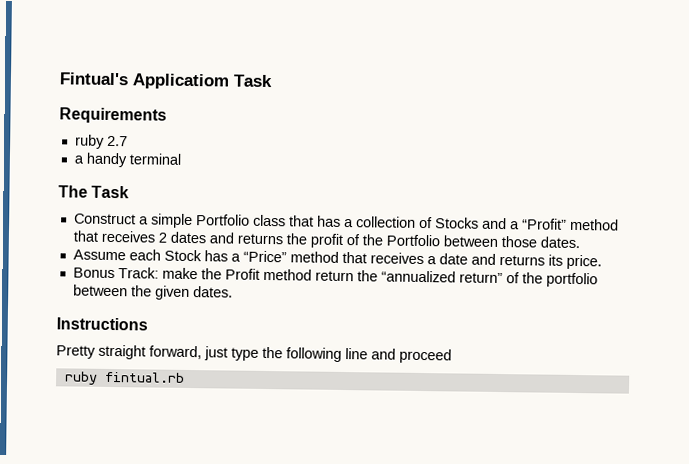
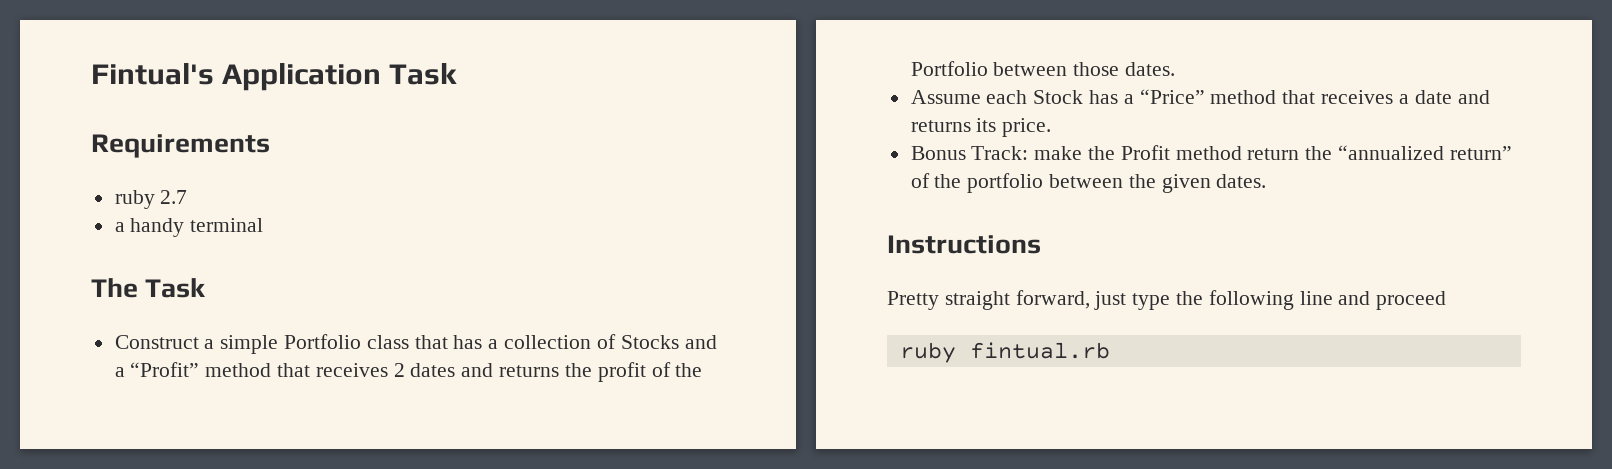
[132,73,230,90] Applicatiom -> [222,63,382,91] Application

